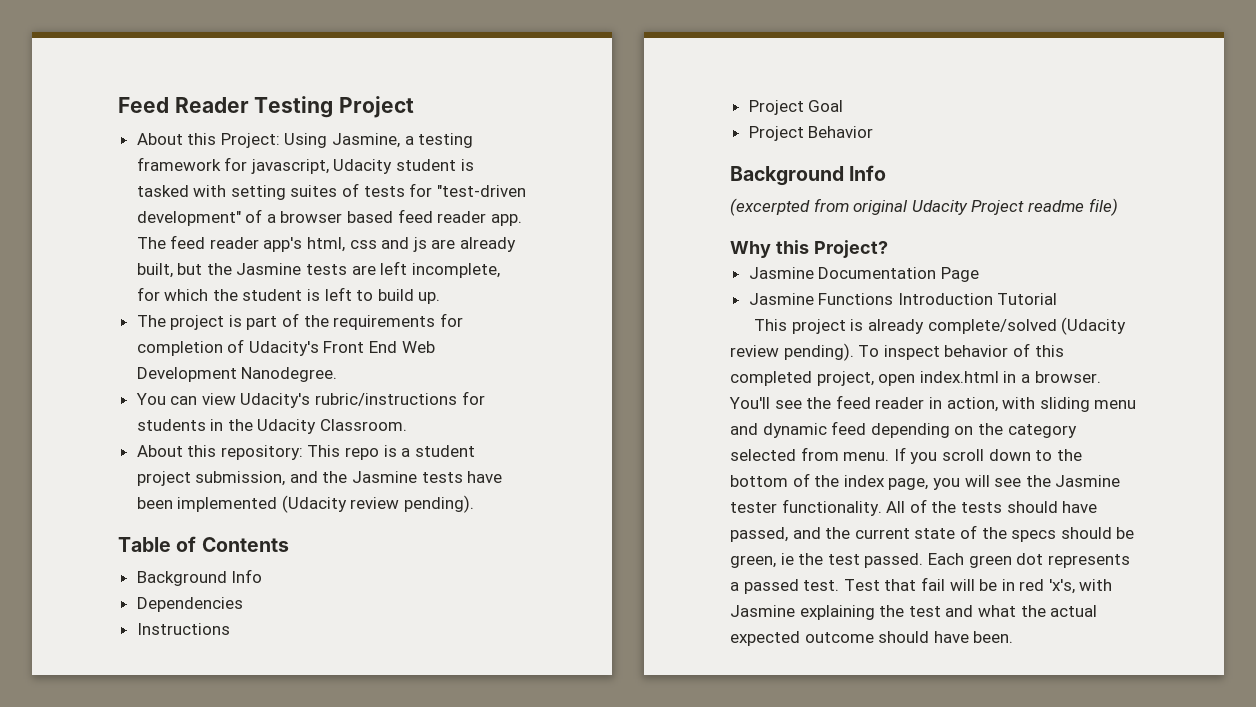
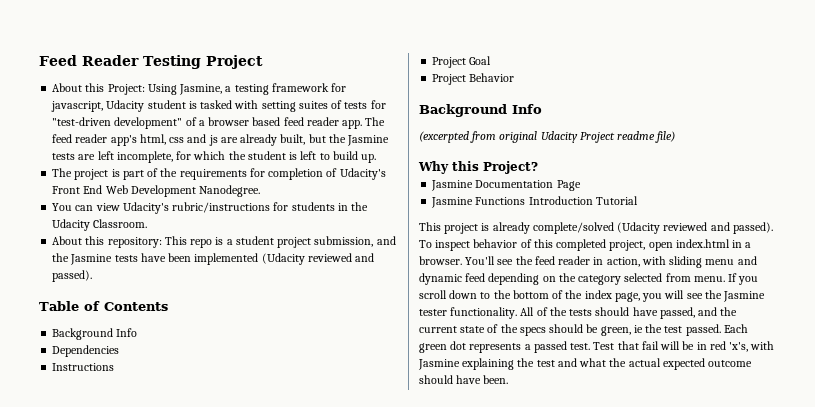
[350,495,475,513] review pending). -> [307,253,375,262] [52,270,93,282] reviewed and passed).
[730,343,854,361] review pending). -> [663,222,773,234] reviewed and passed).

